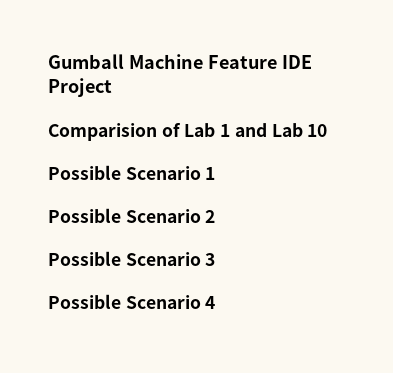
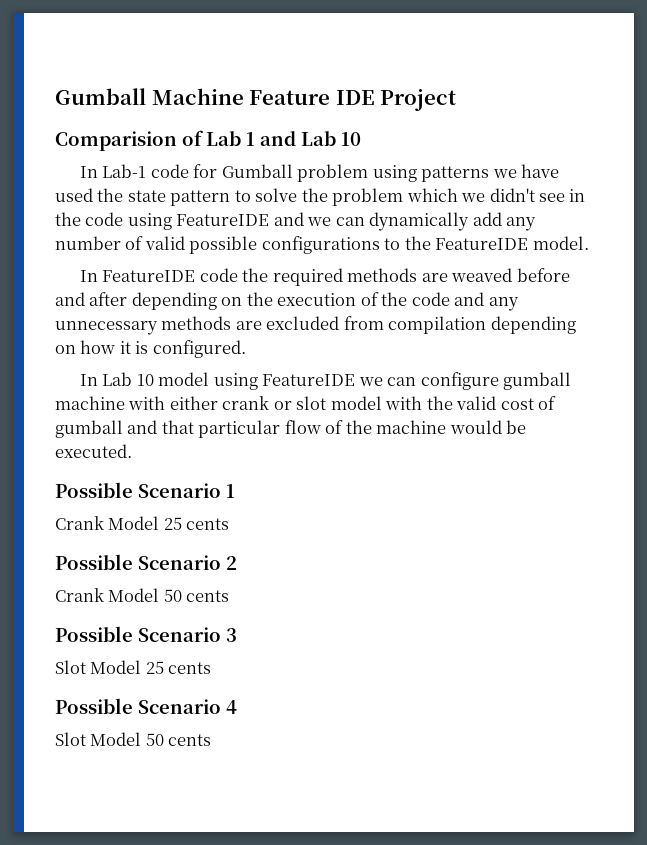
(328, 130) none -> [79,164,560,182] [55,188,586,206] [55,212,537,231] [55,236,589,254] [79,268,570,286] [55,292,519,311] [55,316,576,335] [55,340,246,358] [79,372,572,390] [55,396,557,410] [55,420,527,438] [55,444,132,458] // In Lab-1 code for Gumball problem using patterns we have used the state pattern to solve the problem which we didn't see in the code using FeatureIDE and we can dynamically add any number of valid possible configurations to the FeatureIDE model. // In FeatureIDE code the required methods are weaved before and after depending on the execution of the code and any unnecessary methods are excluded from compilation depending on how it is configured. // In Lab 10 model using FeatureIDE we can configure gumball machine with either crank or slot model with the valid cost of gumball and that particular flow of the machine would be executed.
(216, 173) none -> [55,516,230,530] // Crank Model 25 cents
(216, 216) none -> [55,588,230,602] // Crank Model 50 cents
(216, 259) none -> [55,660,212,674] // Slot Model 25 cents
(216, 302) none -> [55,732,212,746] // Slot Model 50 cents

